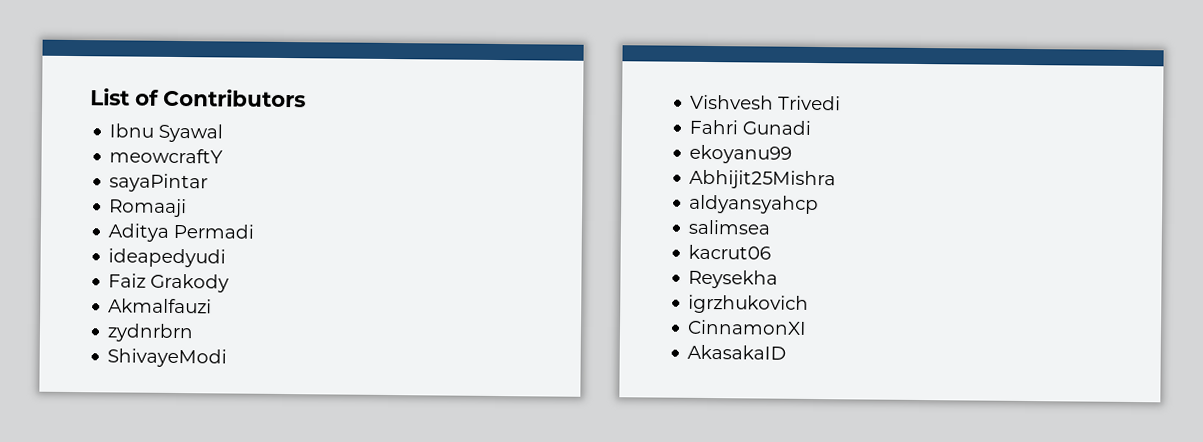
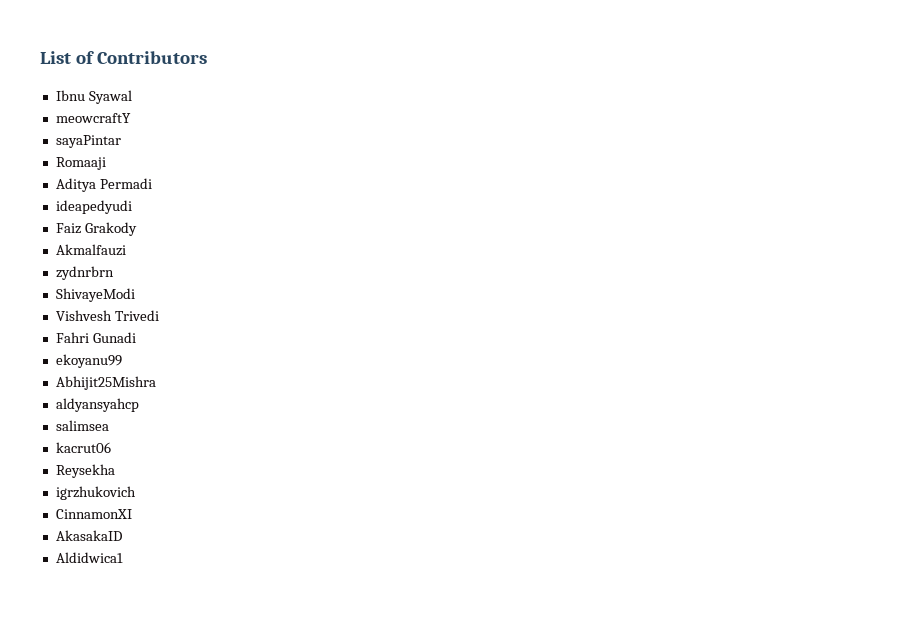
(787, 352) none -> [55,552,123,563] // Aldidwica1

